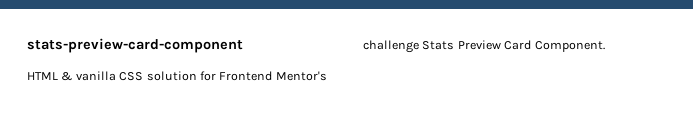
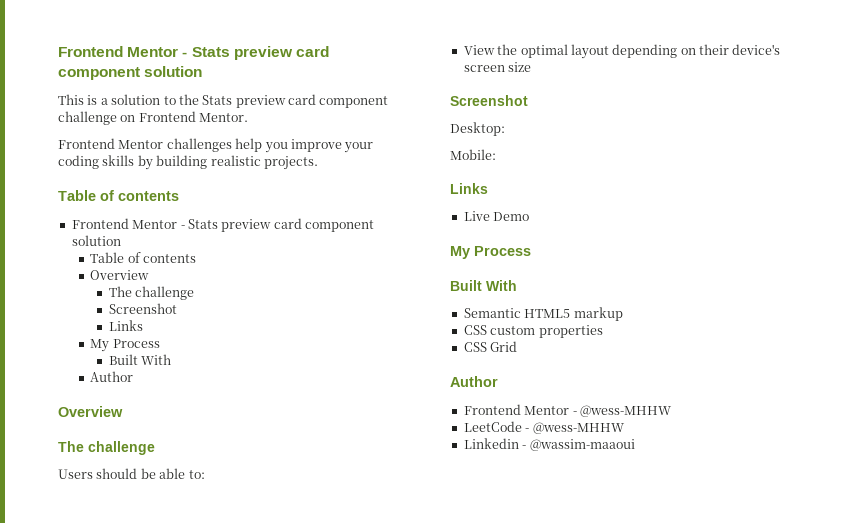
[27,38,243,53] [27,71,327,81] [363,40,605,53] stats-preview-card-component // HTML & vanilla CSS solution for Frontend Mentor's challenge Stats Preview Card Component. -> [58,46,329,60] [58,66,203,80] [58,94,389,108] [58,111,249,125] [58,138,374,153] [58,155,318,170] [58,190,179,201] [71,218,374,232] [71,235,121,246] [90,252,196,263] [90,270,150,280] [108,286,194,300] [108,303,177,314] [108,320,143,331] [90,339,160,352] [108,354,171,365] [90,371,134,382] [58,406,123,417] [58,441,155,455] [58,468,205,479] [463,44,781,59] [463,62,532,72] [450,95,528,106] [450,122,505,136] [450,149,496,160] [450,183,488,194] [463,211,530,221] [450,246,531,259] [450,280,517,291] [463,307,623,321] [463,325,603,338] [463,341,518,352] [450,376,498,387] [463,404,672,417] [463,421,625,434] [463,438,635,451] Frontend Mentor - Stats preview card component solution // This is a solution to the Stats preview card component challenge on Frontend Mentor. // Frontend Mentor challenges help you improve your coding skills by building realistic projects. // Table of contents // Frontend Mentor - Stats preview card component solution // Table of contents // Overview // The challenge // Screenshot // Links // My Process // Built With // Author // Overview // The challenge // Users should be able to: // View the optimal layout depending on their device's screen size // Screenshot // Desktop: // Mobile: // Links // Live Demo // My Process // Built With // Semantic HTML5 markup // CSS custom properties // CSS Grid // Author // Frontend Mentor - @wess-MHHW // LeetCode - @wess-MHHW // Linkedin - @wassim-maaoui

